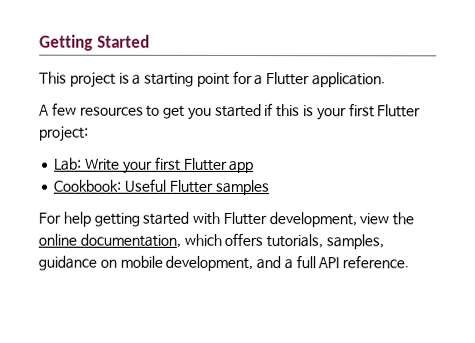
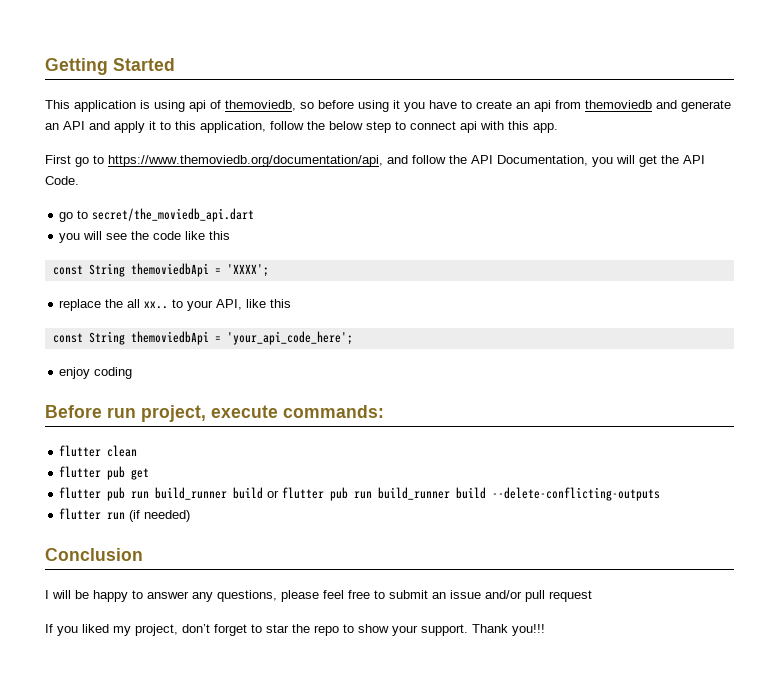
[69,70,387,88] [39,102,422,121] [39,125,89,142] [54,156,255,174] [53,178,269,196] [38,211,415,228] [38,232,384,250] [38,255,410,272] project is a starting point for a Flutter application. // A few resources to get you started if this is your first Flutter project: // Lab: Write your first Flutter app // Cookbook: Useful Flutter samples // For help getting started with Flutter development, view the online documentation, which offers tutorials, samples, guidance on mobile development, and a full API reference. -> [74,100,731,112] [45,121,558,133] [45,155,705,167] [45,176,79,185] [59,208,255,222] [59,231,231,243] [52,263,269,277] [59,299,292,311] [52,331,353,345] [59,367,133,379] [45,405,384,422] [59,445,138,457] [59,466,150,480] [59,487,661,501] [59,508,191,522] [45,548,143,561] [45,590,592,602] [45,624,545,636] application is using api of themoviedb, so before using it you have to create an api from themoviedb and generate an API and apply it to this application, follow the below step to connect api with this app. // First go to https://www.themoviedb.org/documentation/api, and follow the API Documentation, you will get the API Code. // go to secret/the_moviedb_api.dart // you will see the code like this // const String themoviedbApi = 'XXXX'; // replace the all xx.. to your API, like this // const String themoviedbApi = 'your_api_code_here'; // enjoy coding // Before run project, execute commands: // flutter clean // flutter pub get // flutter pub run build_runner build or flutter pub run build_runner build --delete-conflicting-outputs // flutter run (if needed) // Conclusion // I will be happy to answer any questions, please feel free to submit an issue and/or pull request // If you liked my project, don’t forget to star the repo to show your support. Thank you!!!

